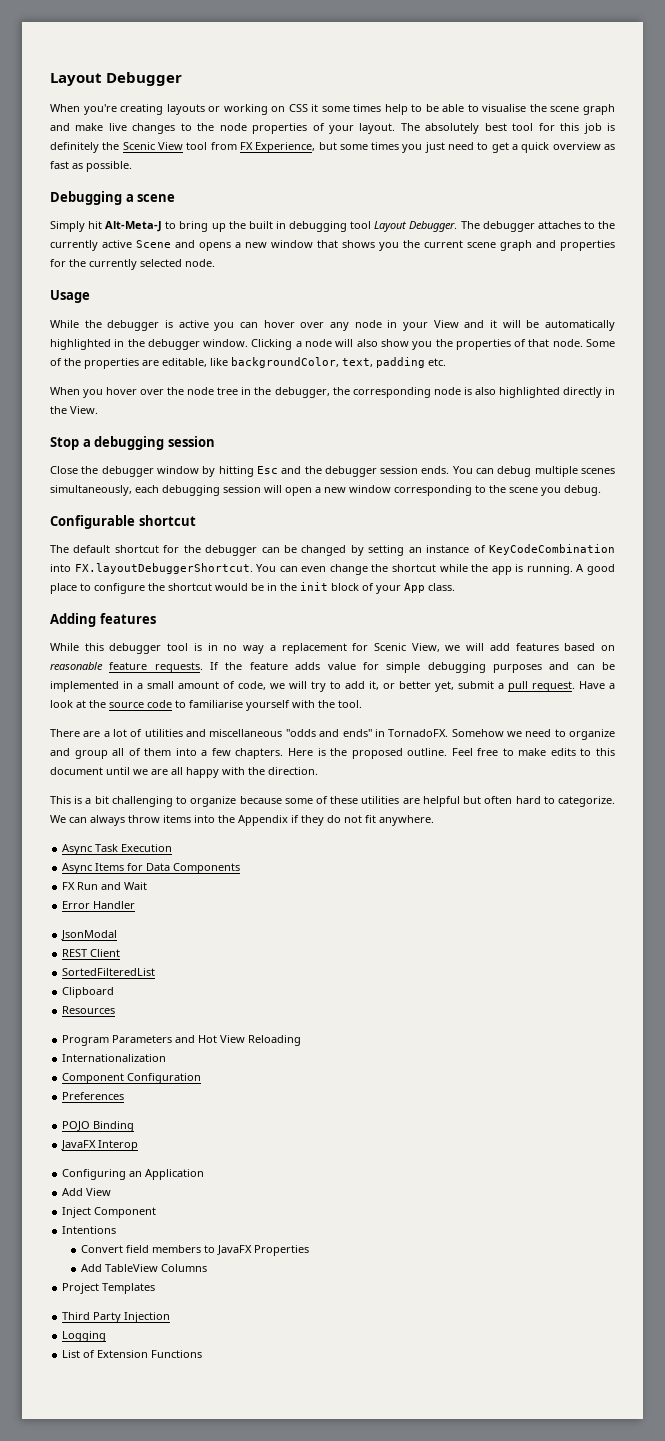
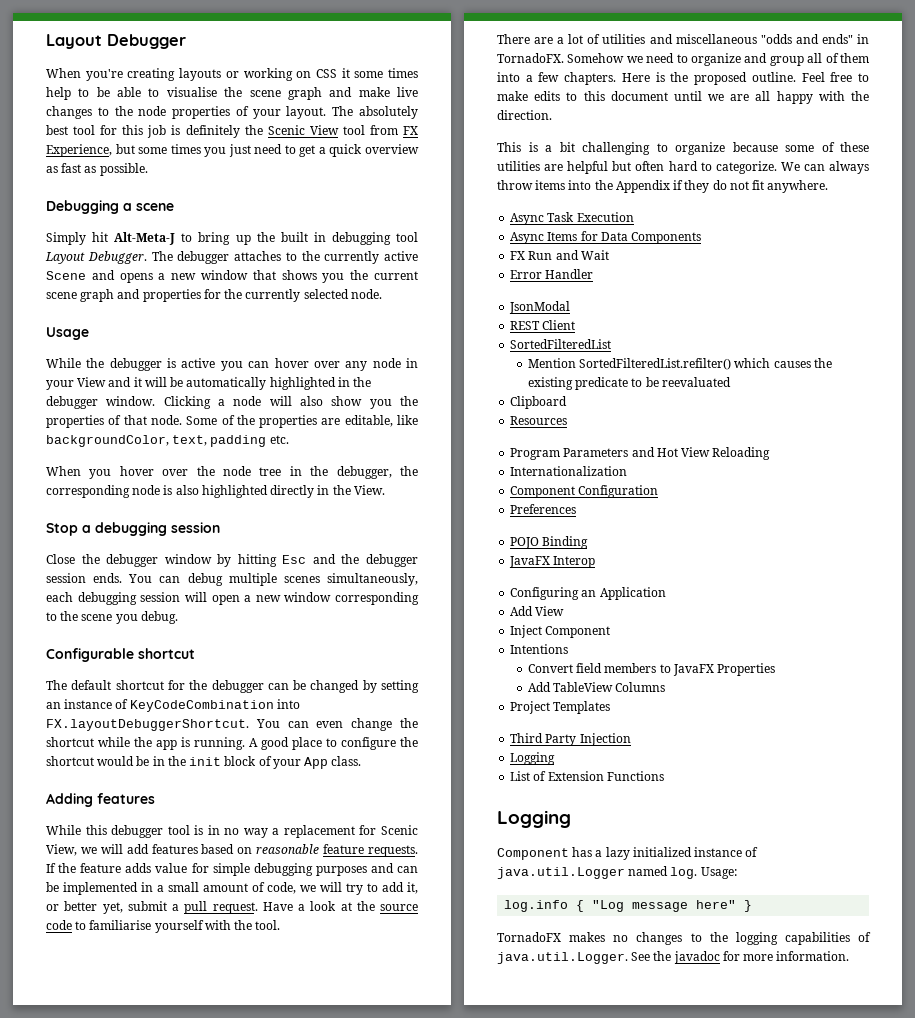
(156, 972) none -> [527,358,832,370] [527,377,731,390] // Mention SortedFilteredList.refilter() which causes the existing predicate to be reevaluated
(203, 1354) none -> [497,810,571,828] [497,847,759,860] [497,866,737,879] [504,900,753,912] [497,932,871,945] [497,951,850,964] // Logging // Component has a lazy initialized instance of java.util.Logger named log. Usage: // log.info { "Log message here" } // TornadoFX makes no changes to the logging capabilities of java.util.Logger. See the javadoc for more information.

